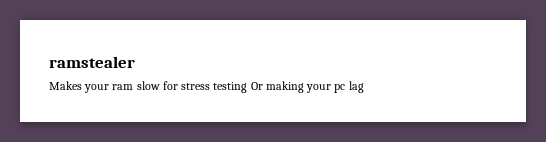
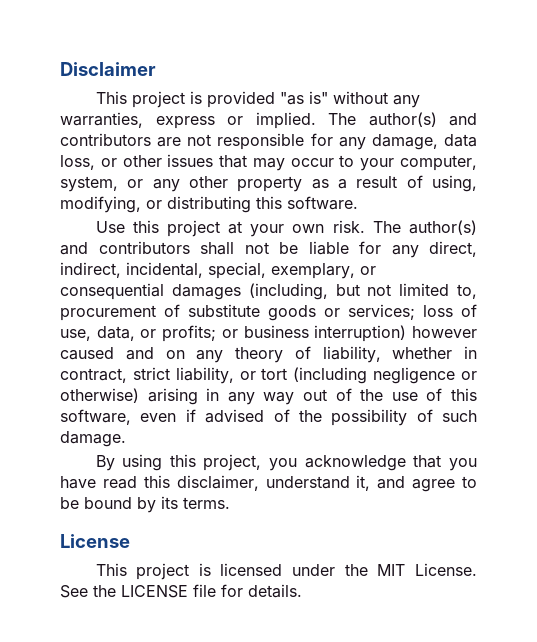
[49,56,135,68] [49,81,364,93] ramstealer // Makes your ram slow for stress testing Or making your pc lag -> [60,62,156,76] [95,91,420,108] [60,112,477,129] [60,133,478,150] [60,154,477,171] [60,175,477,192] [60,196,358,213] [95,220,477,237] [60,241,477,258] [60,262,376,279] [60,283,477,300] [60,304,477,321] [60,325,478,342] [60,346,477,363] [60,367,477,384] [60,388,478,405] [60,409,477,426] [60,431,126,447] [95,454,478,471] [60,475,477,492] [60,496,230,513] [60,534,130,548] [95,563,478,580] [60,584,302,598] Disclaimer // This project is provided "as is" without any warranties, express or implied. The author(s) and contributors are not responsible for any damage, data loss, or other issues that may occur to your computer, system, or any other property as a result of using, modifying, or distributing this software. // Use this project at your own risk. The author(s) and contributors shall not be liable for any direct, indirect, incidental, special, exemplary, or consequential damages (including, but not limited to, procurement of substitute goods or services; loss of use, data, or profits; or business interruption) however caused and on any theory of liability, whether in contract, strict liability, or tort (including negligence or otherwise) arising in any way out of the use of this software, even if advised of the possibility of such damage. // By using this project, you acknowledge that you have read this disclaimer, understand it, and agree to be bound by its terms. // License // This project is licensed under the MIT License. See the LICENSE file for details.

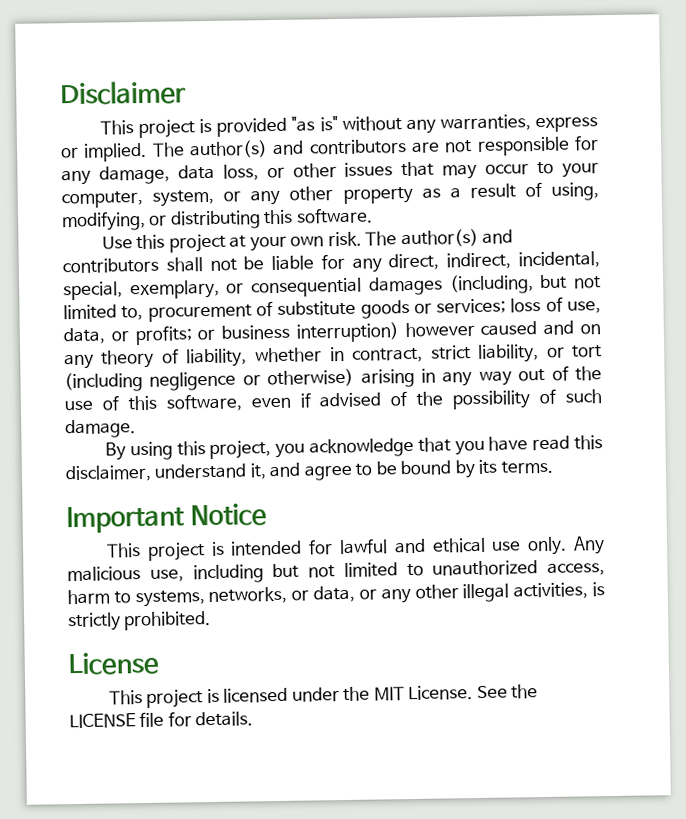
(230, 503) none -> [66,503,268,534] [105,536,605,561] [67,560,605,584] [67,582,605,608] [68,611,212,632] // Important Notice // This project is intended for lawful and ethical use only. Any malicious use, including but not limited to unauthorized access, harm to systems, networks, or data, or any other illegal activities, is strictly prohibited.

